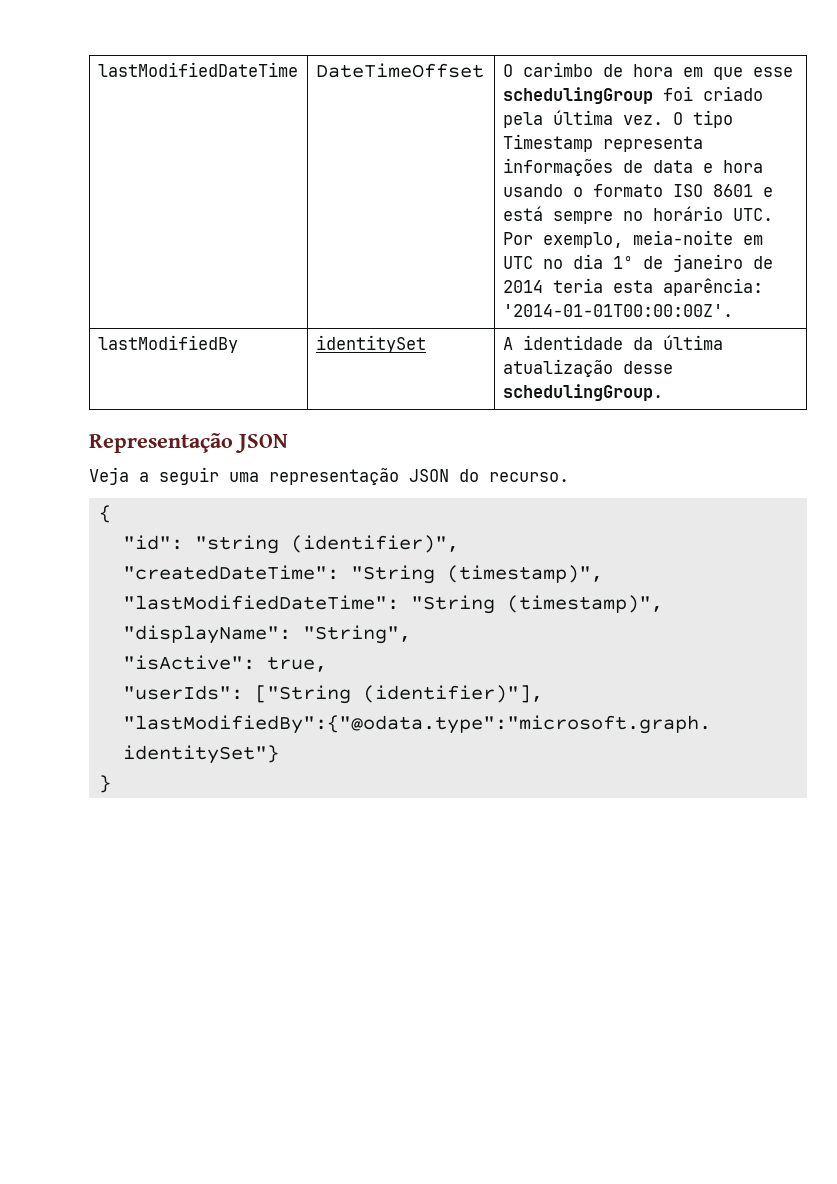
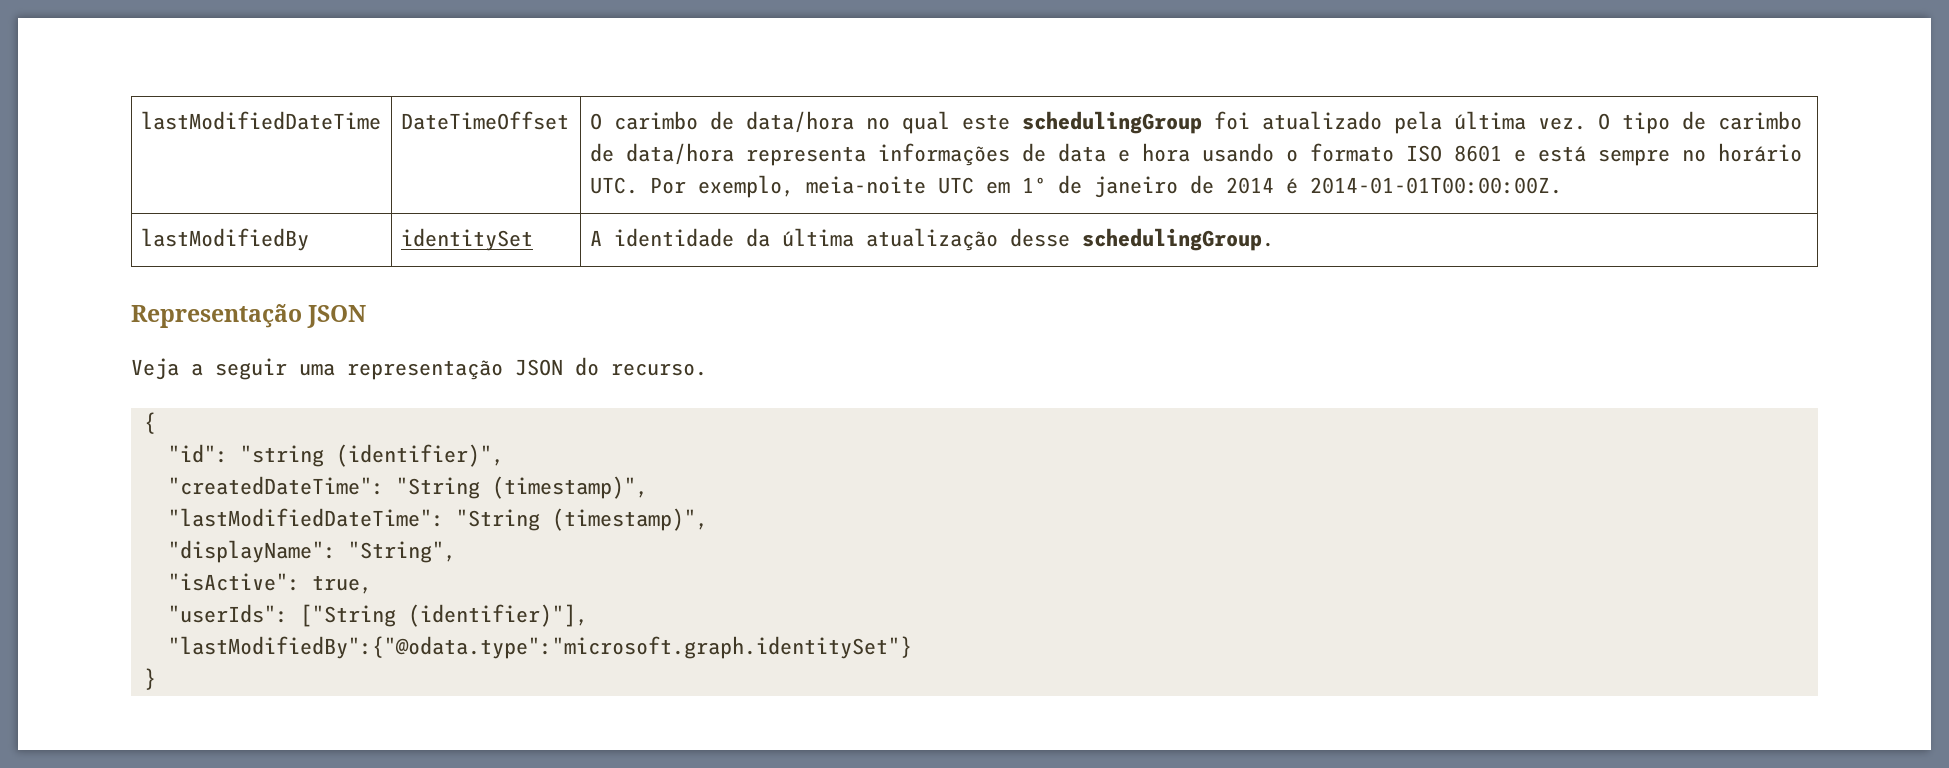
[632,64,793,80] hora em que esse -> [745,111,1010,134] data/hora no qual este
[702,86,763,101] criado -> [1261,111,1382,130] atualizado
[502,134,593,152] Timestamp -> [1681,111,1802,130] [589,143,734,165] de carimbo de data/hora
[742,235,763,245] [502,254,603,269] em UTC no dia -> [937,177,1010,194] UTC em
[552,278,763,296] [502,304,733,317] teria esta aparência: '2014-01-01T00:00:00Z'. -> [1285,177,1562,194] é 2014-01-01T00:00:00Z.

